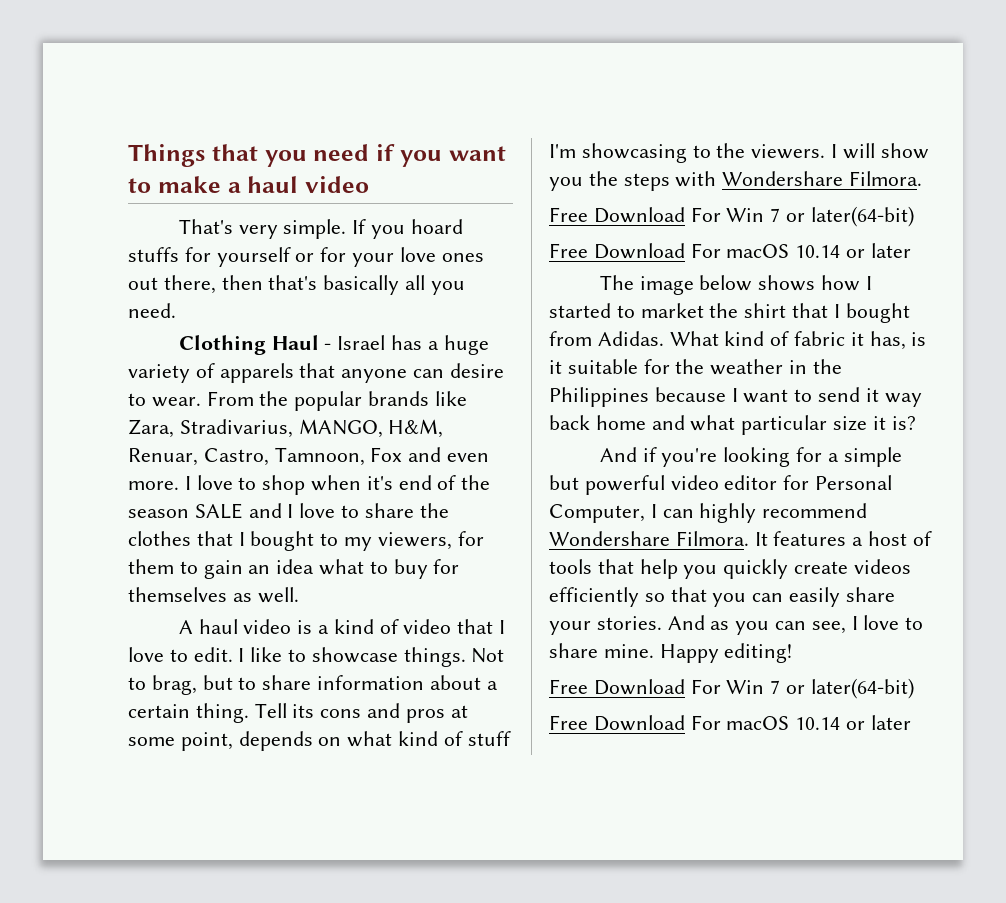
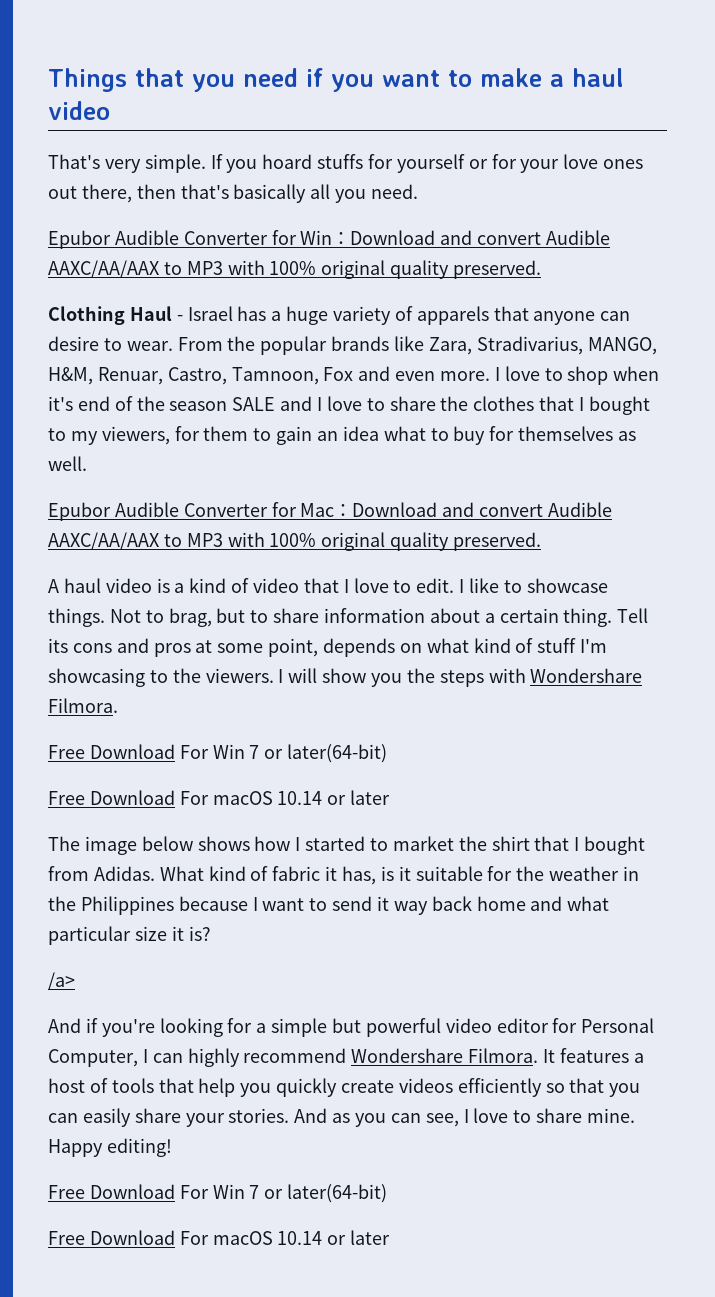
(176, 310) none -> [48,230,611,249] [48,260,542,279] // Epubor Audible Converter for Win：Download and convert Audible AAXC/AA/AAX to MP3 with 100% original quality preserved.
(299, 595) none -> [48,502,613,521] [48,532,542,551] // Epubor Audible Converter for Mac：Download and convert Audible AAXC/AA/AAX to MP3 with 100% original quality preserved.
(916, 423) none -> [48,972,75,990] // /a>

